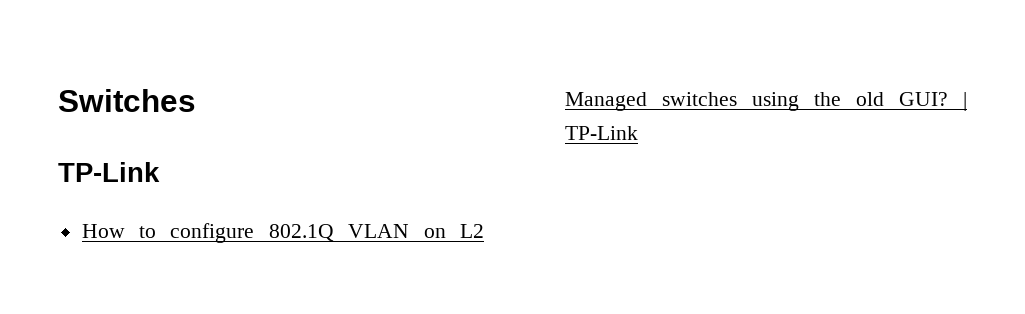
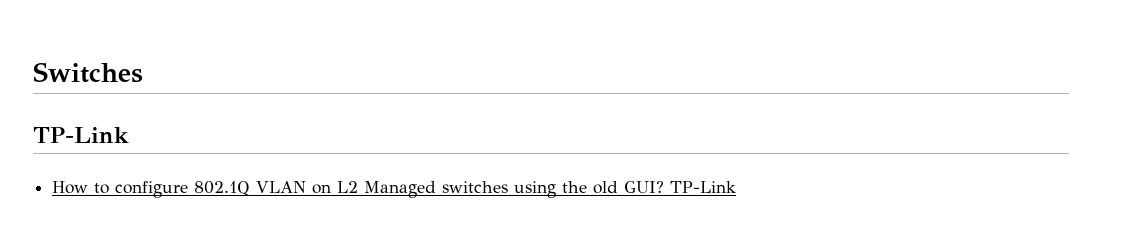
[963,92,967,111] | -> (665, 187) none

